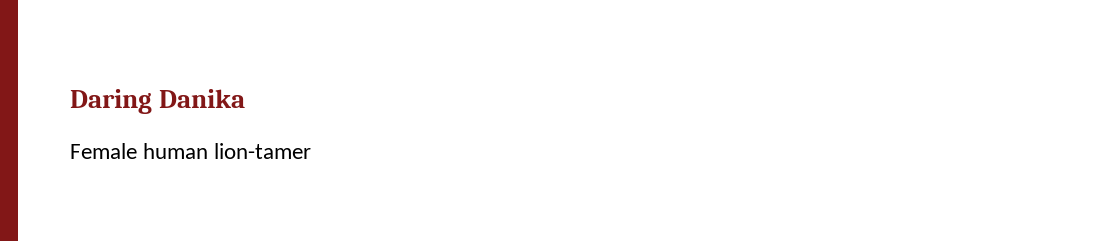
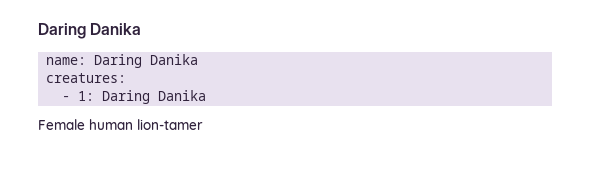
[70,89,246,114] Daring Danika -> [38,23,142,39] [46,54,199,68] [46,73,127,83] [62,90,207,104] Daring Danika // name: Daring Danika // creatures: // - 1: Daring Danika

